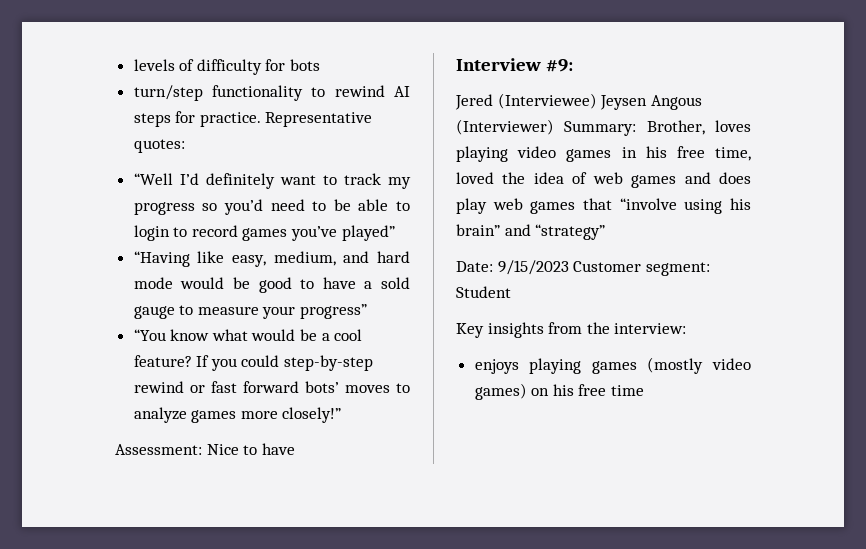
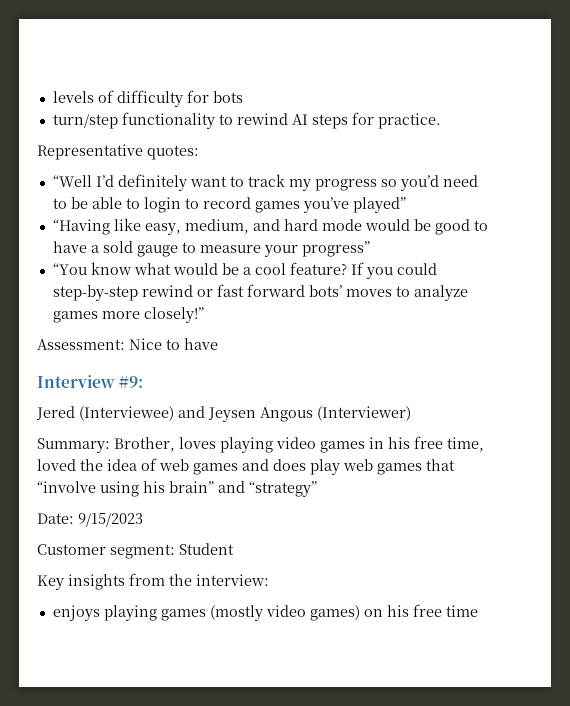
(261, 119) none -> (441, 121) //
(597, 101) none -> [178,406,205,418] and
(554, 127) none -> (411, 413) //
(569, 267) none -> (143, 520) //

